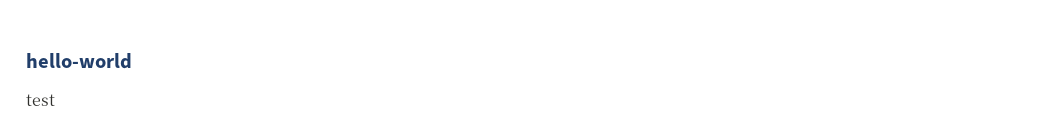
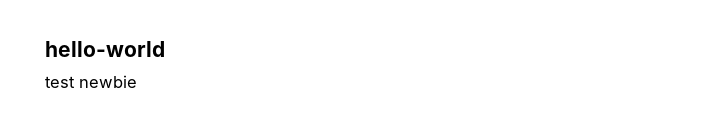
(55, 100) none -> [79,75,137,88] newbie

